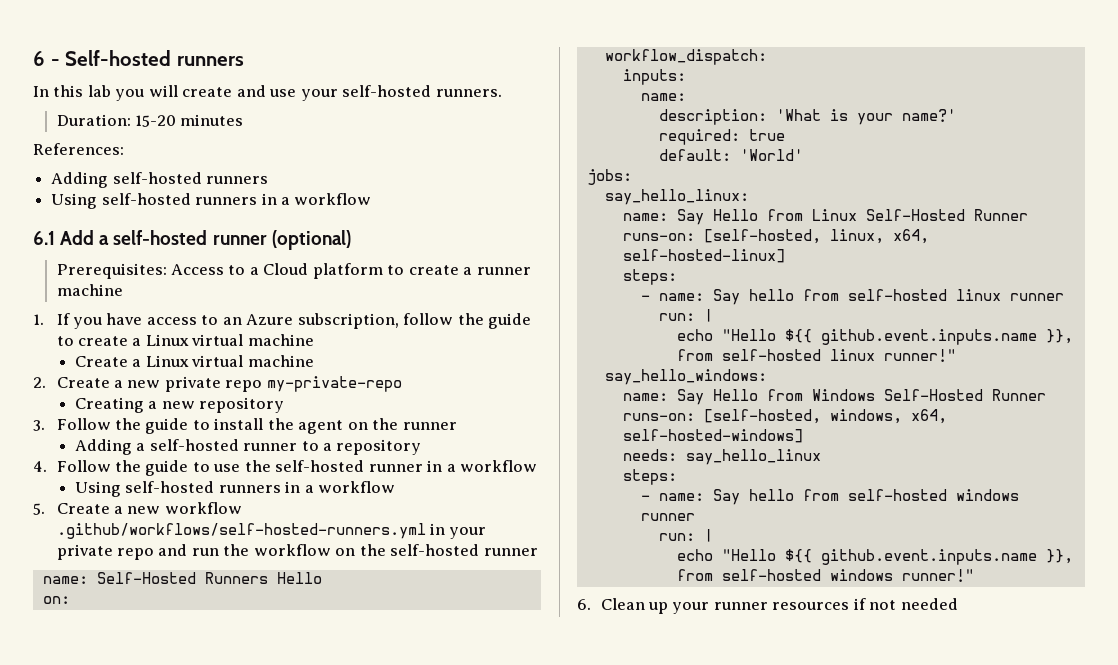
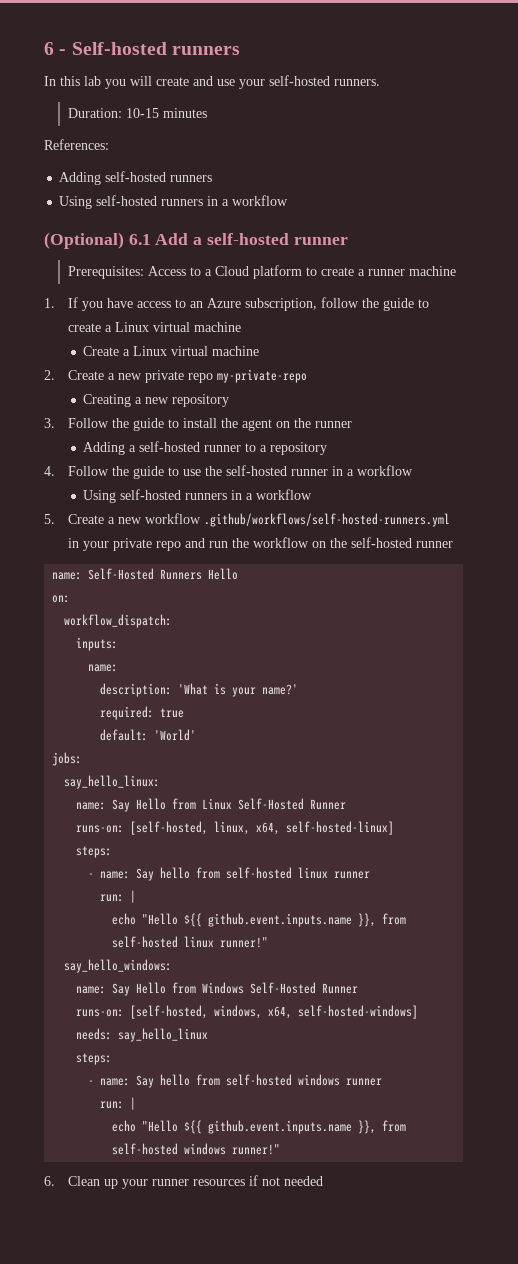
[135,115,177,127] 15-20 -> [125,108,159,118] 10-15
(372, 199) none -> [44,232,124,249] (Optional)
[271,230,351,250] (optional) -> (348, 241) none

